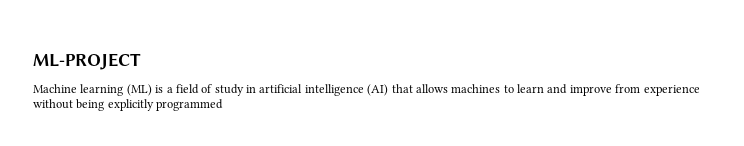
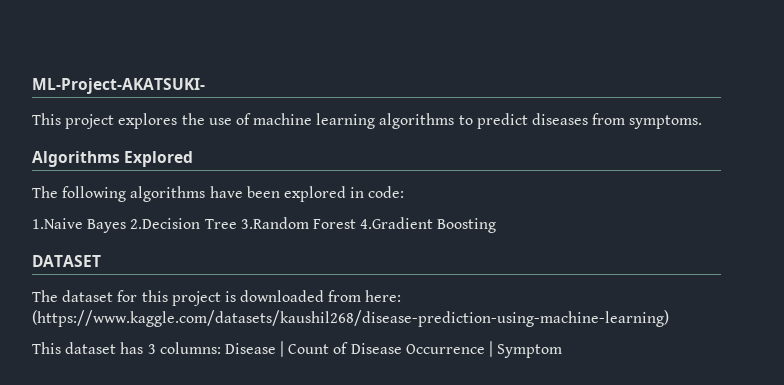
[33,53,141,70] [33,84,700,96] [33,99,224,111] ML-PROJECT // Machine learning (ML) is a field of study in artificial intelligence (AI) that allows machines to learn and improve from experience without being explicitly programmed -> [32,78,205,94] [32,113,703,129] [32,151,194,167] [32,186,405,202] [32,217,497,233] [32,255,101,267] [32,290,402,306] [32,310,669,327] [32,341,563,358] ML-Project-AKATSUKI- // This project explores the use of machine learning algorithms to predict diseases from symptoms. // Algorithms Explored // The following algorithms have been explored in code: // 1.Naive Bayes 2.Decision Tree 3.Random Forest 4.Gradient Boosting // DATASET // The dataset for this project is downloaded from here: (https://www.kaggle.com/datasets/kaushil268/disease-prediction-using-machine-learning) // This dataset has 3 columns: Disease | Count of Disease Occurrence | Symptom

